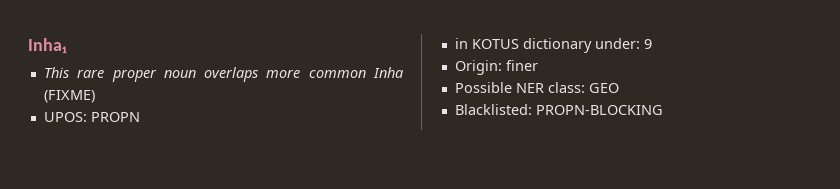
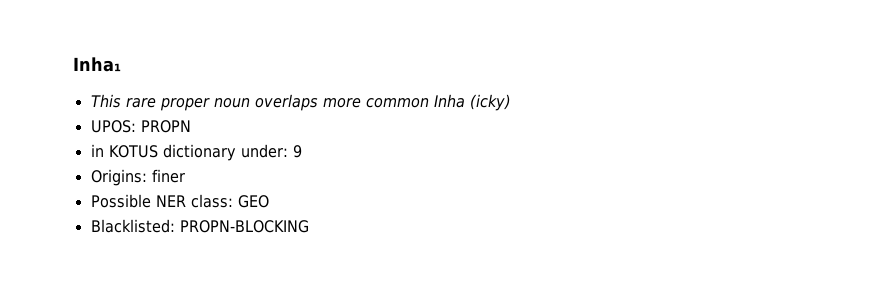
[43,90,95,103] (FIXME) -> [469,94,511,111] (icky)
[454,60,502,75] Origin: -> [90,169,147,186] Origins:

